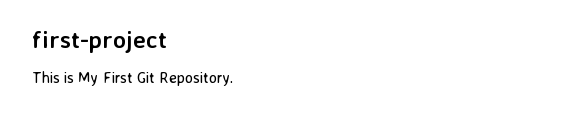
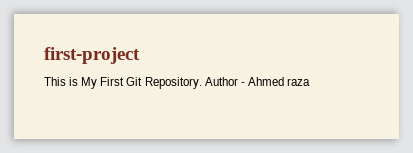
(233, 79) none -> [204,77,310,86] Author - Ahmed raza

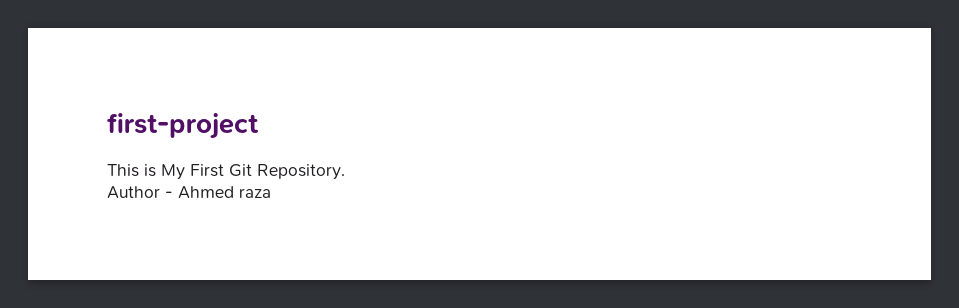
(202, 83) none -> (345, 172) //

